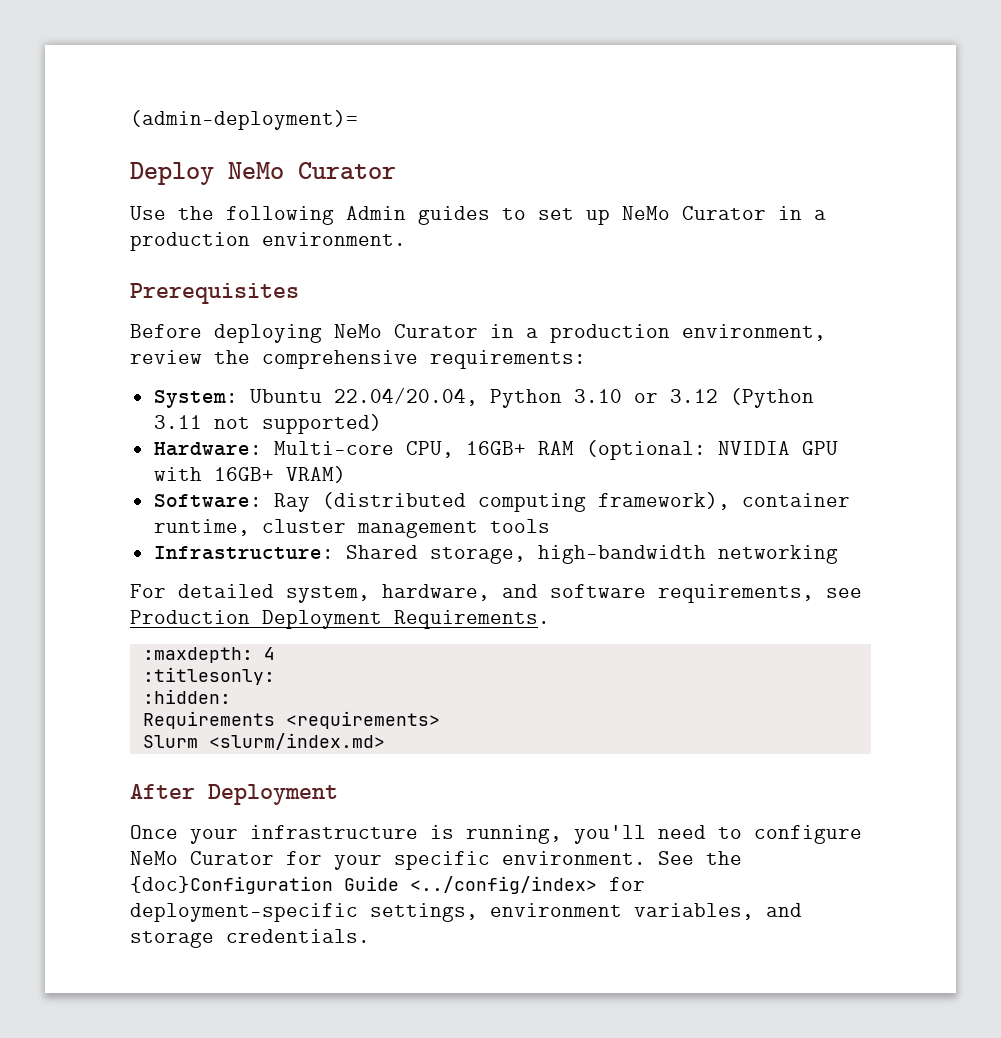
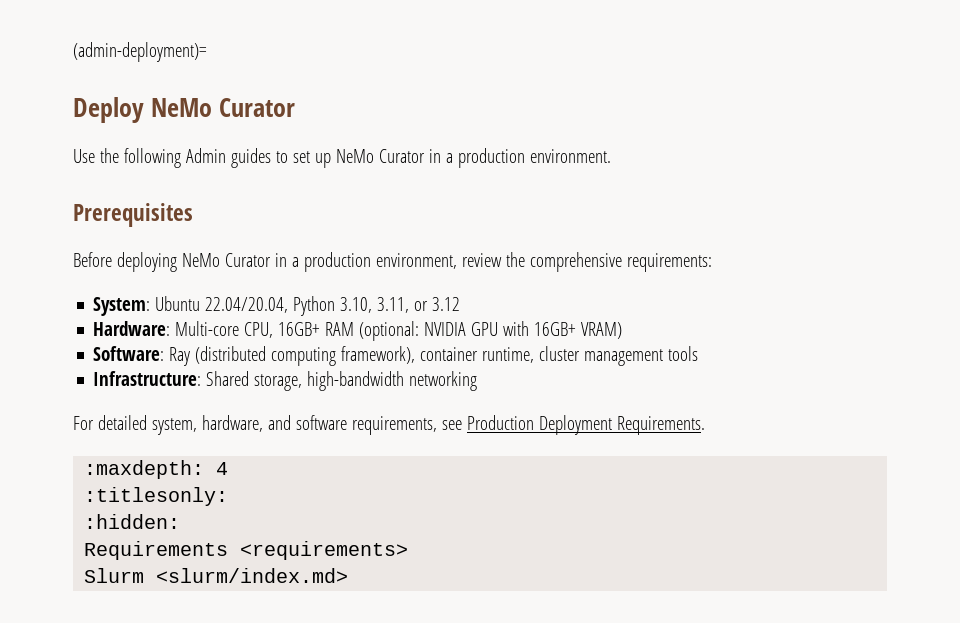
[573,389,622,403] 3.10 -> [340,297,410,313] 3.10, 3.11,
[729,388,814,408] [153,414,382,434] (Python 3.11 not supported) -> (461, 304) none
[130,784,338,805] [130,825,862,844] [130,851,742,870] [130,876,645,894] [130,903,802,922] [130,929,370,948] // After Deployment // Once your infrastructure is running, you'll need to configure NeMo Curator for your specific environment. See the {doc}Configuration Guide <../config/index> for deployment-specific settings, environment variables, and storage credentials. -> (349, 575) none

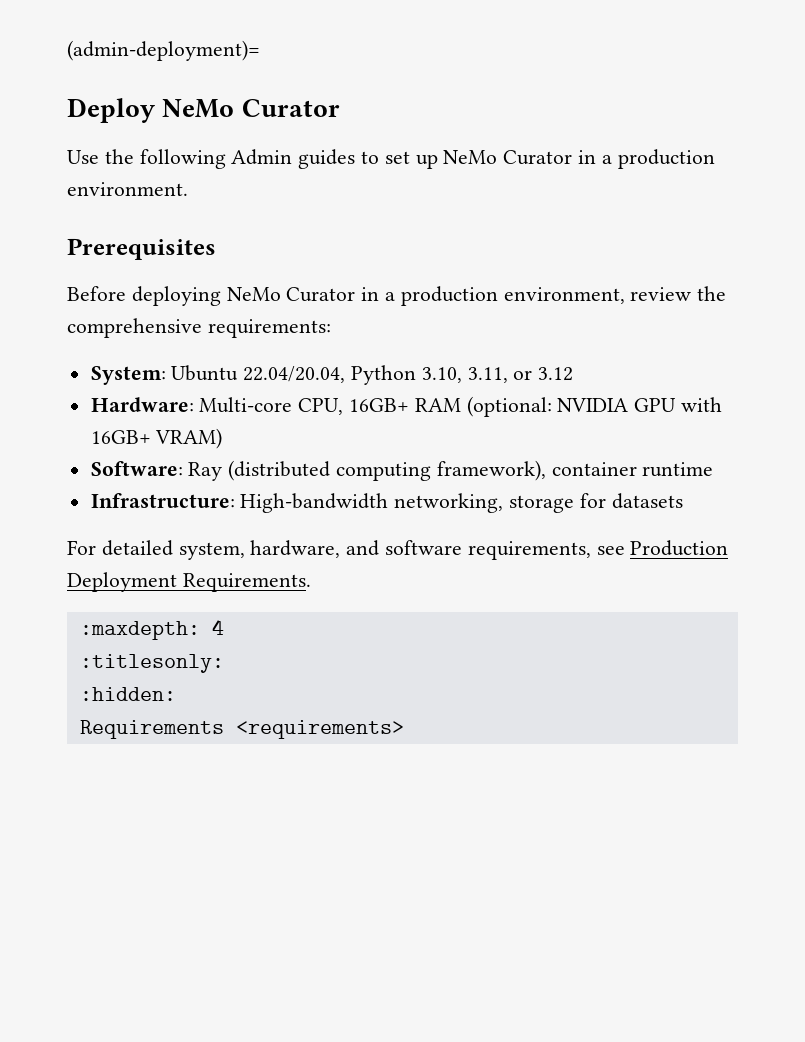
[482,346,699,366] [93,371,478,391] runtime, cluster management tools // Infrastructure: Shared storage, high-bandwidth networking -> [642,462,714,477] [90,493,683,513] runtime // Infrastructure: High-bandwidth networking, storage for datasets
[84,568,349,583] // Slurm <slurm/index.md> -> (404, 729) none

